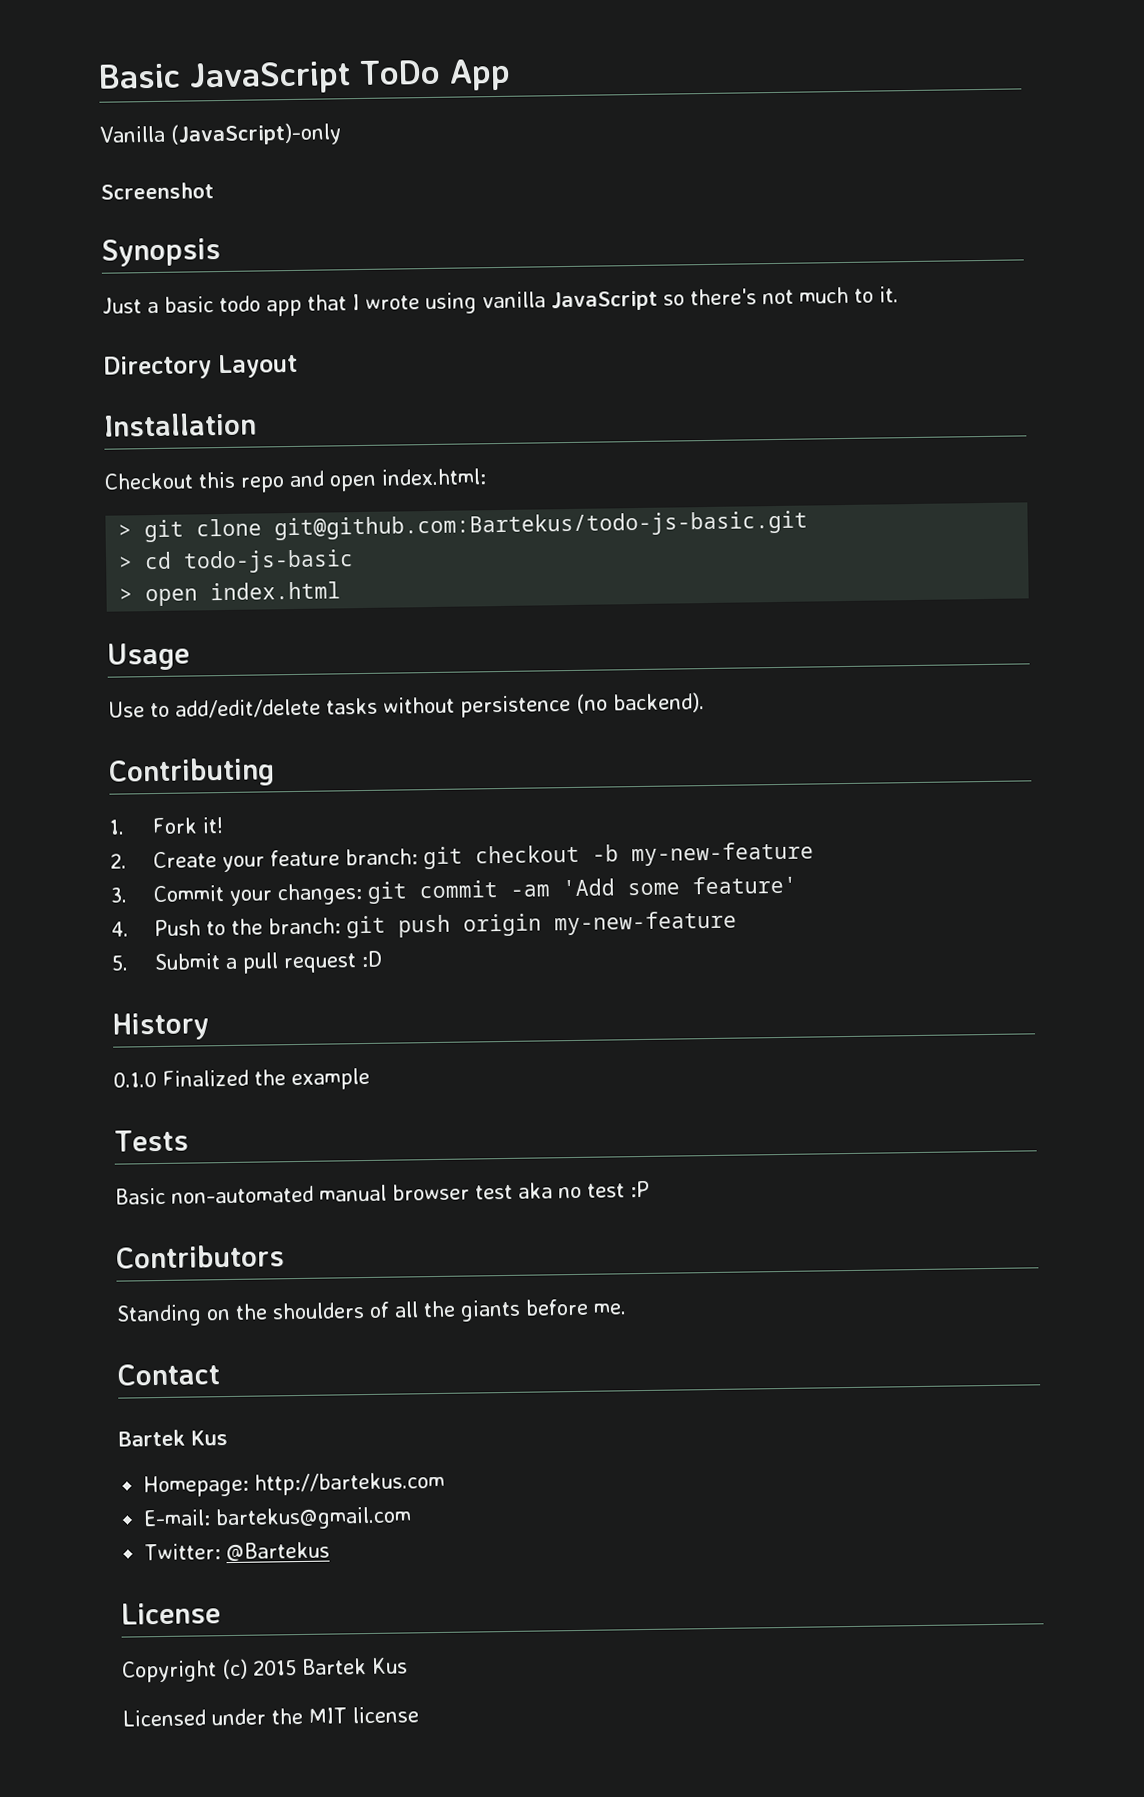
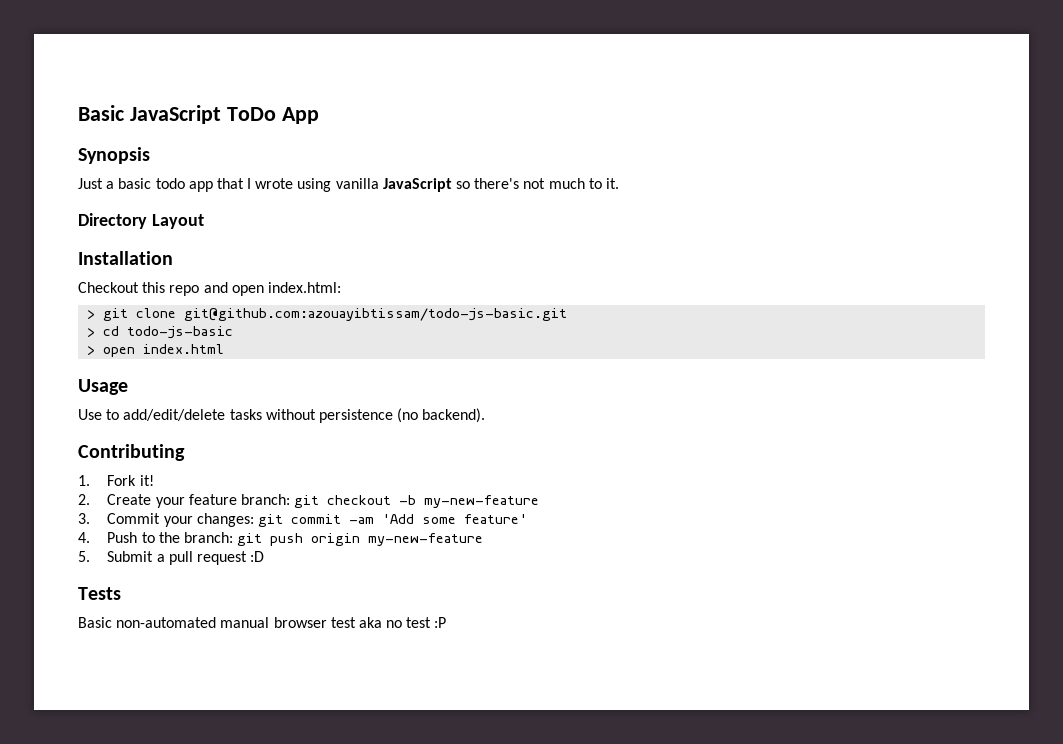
[99,122,342,147] [100,182,214,200] // Vanilla (JavaScript)-only // Screenshot -> (319, 115) none
[274,510,809,541] git@github.com:Bartekus/todo-js-basic.git -> [184,308,568,321] git@github.com:azouayibtissam/todo-js-basic.git
[112,1012,210,1041] [113,1067,370,1091] // History // 0.1.0 Finalized the example -> (265, 556) none
[115,1244,285,1269] [116,1298,627,1327] [117,1363,220,1386] [118,1429,228,1447] [143,1471,446,1498] [143,1506,413,1531] [144,1541,331,1562] [121,1602,221,1625] [122,1657,408,1683] [122,1706,419,1727] // Contributors // Standing on the shoulders of all the giants before me. // Contact // Bartek Kus // Homepage: http://bartekus.com // E-mail: bartekus@gmail.com // Twitter: @Bartekus // License // Copyright (c) 2015 Bartek Kus // Licensed under the MIT license -> (447, 622) none

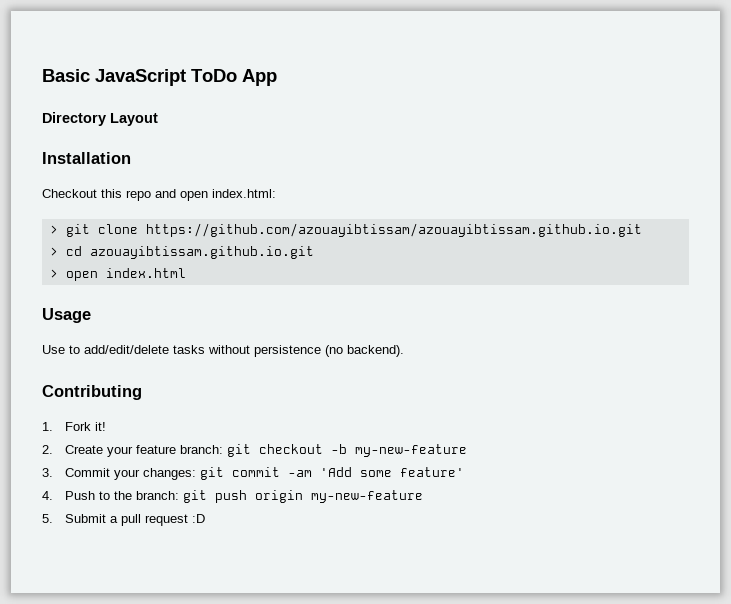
[78,147,150,164] [78,178,619,192] // Synopsis // Just a basic todo app that I wrote using vanilla JavaScript so there's not much to it. -> (277, 77) none
[184,308,568,321] git@github.com:azouayibtissam/todo-js-basic.git -> [145,223,642,237] https://github.com/azouayibtissam/azouayibtissam.github.io.git
[127,326,234,339] todo-js-basic -> [89,246,314,259] azouayibtissam.github.io.git
[78,587,121,600] [78,617,447,628] // Tests // Basic non-automated manual browser test aka no test :P -> (205, 518) none

